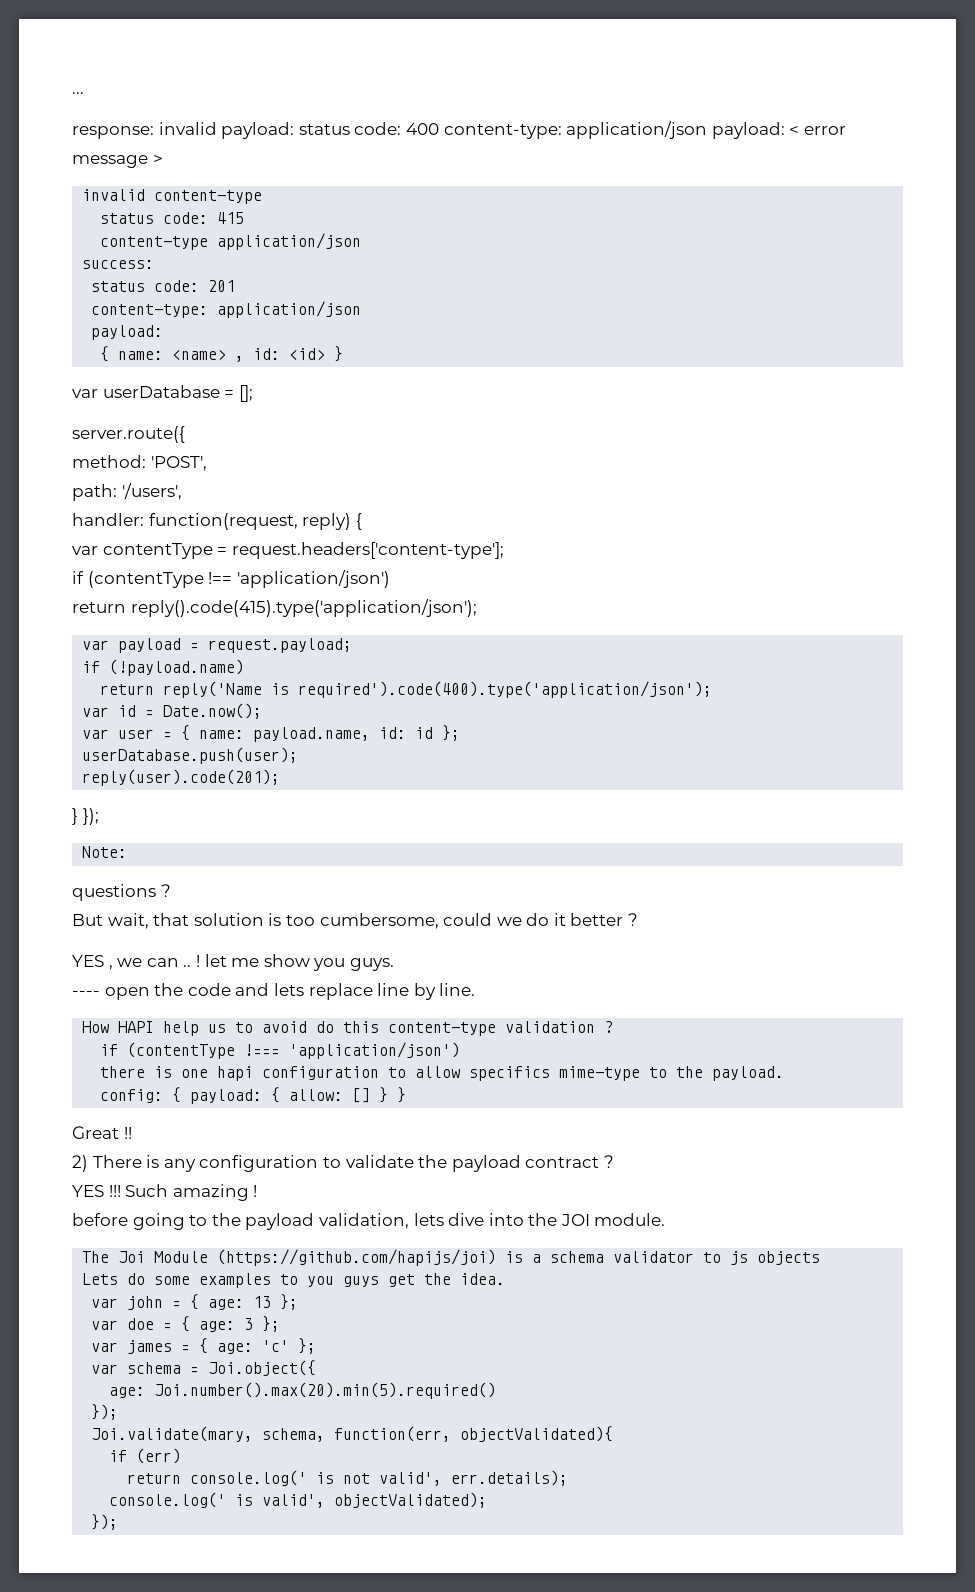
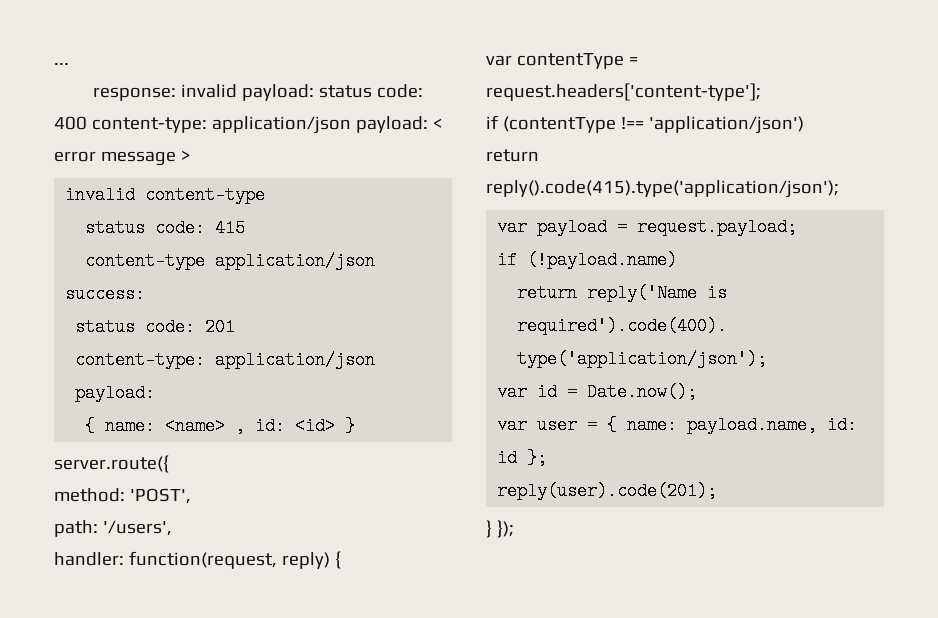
[72,385,253,402] // var userDatabase = []; -> (356, 426) none
[82,747,299,764] // userDatabase.push(user); -> (548, 458) none
[82,846,128,858] [72,884,171,901] [72,913,639,929] [72,954,394,971] [72,983,476,1000] [82,1021,614,1036] [100,1042,461,1059] [100,1066,785,1081] [100,1087,407,1104] [72,1126,132,1139] [72,1155,614,1172] [72,1184,258,1201] [72,1213,666,1230] [82,1249,821,1266] [82,1273,506,1288] [91,1294,299,1310] [91,1316,281,1332] [91,1338,317,1354] [91,1360,317,1376] [109,1382,497,1399] [91,1404,119,1420] [91,1426,614,1442] [109,1448,182,1464] [127,1470,569,1486] [109,1492,488,1508] [91,1514,119,1530] // Note: // questions ? // But wait, that solution is too cumbersome, could we do it better ? // YES , we can .. ! let me show you guys. // ---- open the code and lets replace line by line. // How HAPI help us to avoid do this content-type validation ? // if (contentType !=== 'application/json') // there is one hapi configuration to allow specifics mime-type to the payload. // config: { payload: { allow: [] } } // Great !! // 2) There is any configuration to validate the payload contract ? // YES !!! Such amazing ! // before going to the payload validation, lets dive into the JOI module. // The Joi Module (https://github.com/hapijs/joi) is a schema validator to js objects // Lets do some examples to you guys get the idea. // var john = { age: 13 }; // var doe = { age: 3 }; // var james = { age: 'c' }; // var schema = Joi.object({ // age: Joi.number().max(20).min(5).required() // }); // Joi.validate(mary, schema, function(err, objectValidated){ // if (err) // return console.log(' is not valid', err.details); // console.log(' is valid', objectValidated); // }); -> (514, 529) none

